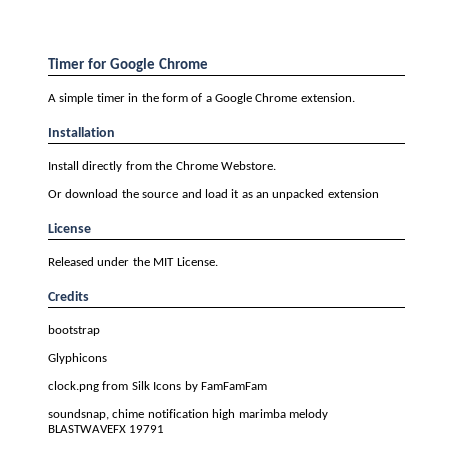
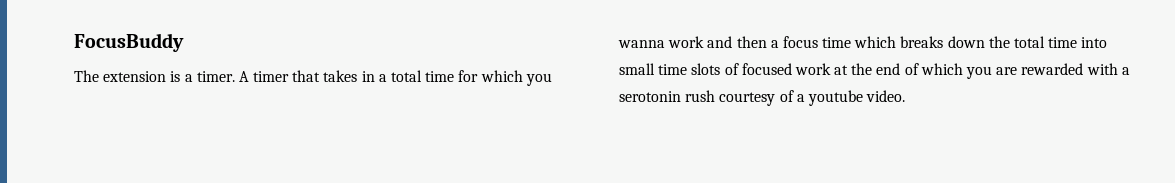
[48,58,208,72] [48,93,355,104] [48,127,115,137] [48,161,276,172] [48,189,379,200] [48,223,91,233] [48,257,218,266] [48,291,89,301] [48,325,100,336] [48,353,107,364] [48,381,267,392] [48,409,328,420] [48,425,165,433] Timer for Google Chrome // A simple timer in the form of a Google Chrome extension. // Installation // Install directly from the Chrome Webstore. // Or download the source and load it as an unpacked extension // License // Released under the MIT License. // Credits // bootstrap // Glyphicons // clock.png from Silk Icons by FamFamFam // soundsnap, chime notification high marimba melody BLASTWAVEFX 19791 -> [74,33,184,52] [74,70,552,86] [618,36,1108,48] [619,63,1130,79] [619,90,906,106] FocusBuddy // The extension is a timer. A timer that takes in a total time for which you wanna work and then a focus time which breaks down the total time into small time slots of focused work at the end of which you are rewarded with a serotonin rush courtesy of a youtube video.

